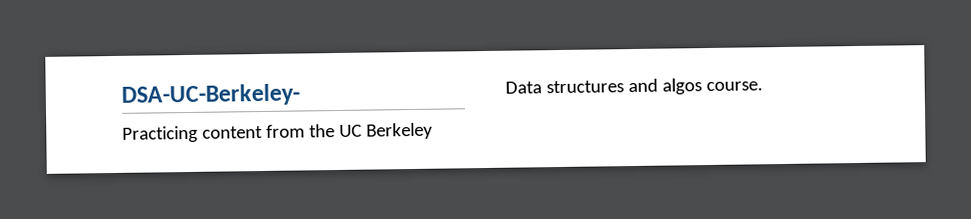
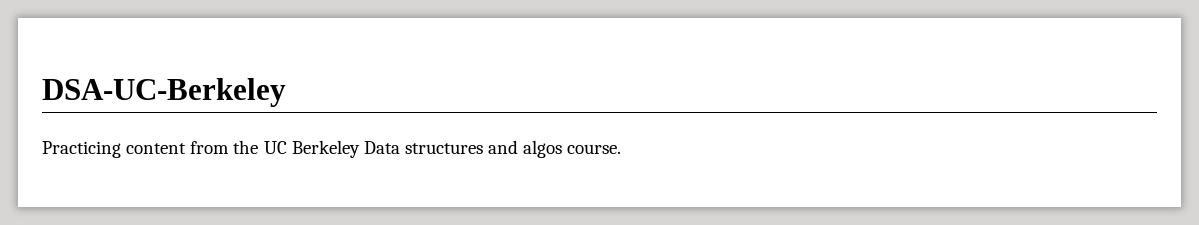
[121,83,300,107] DSA-UC-Berkeley- -> [42,78,286,107] DSA-UC-Berkeley

